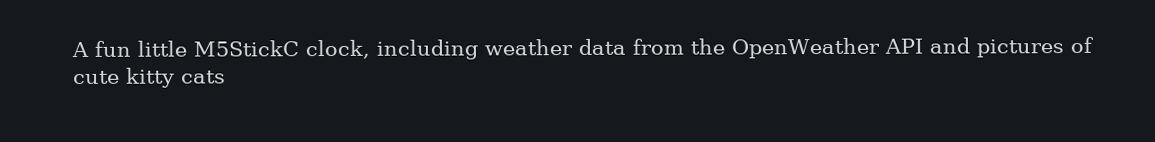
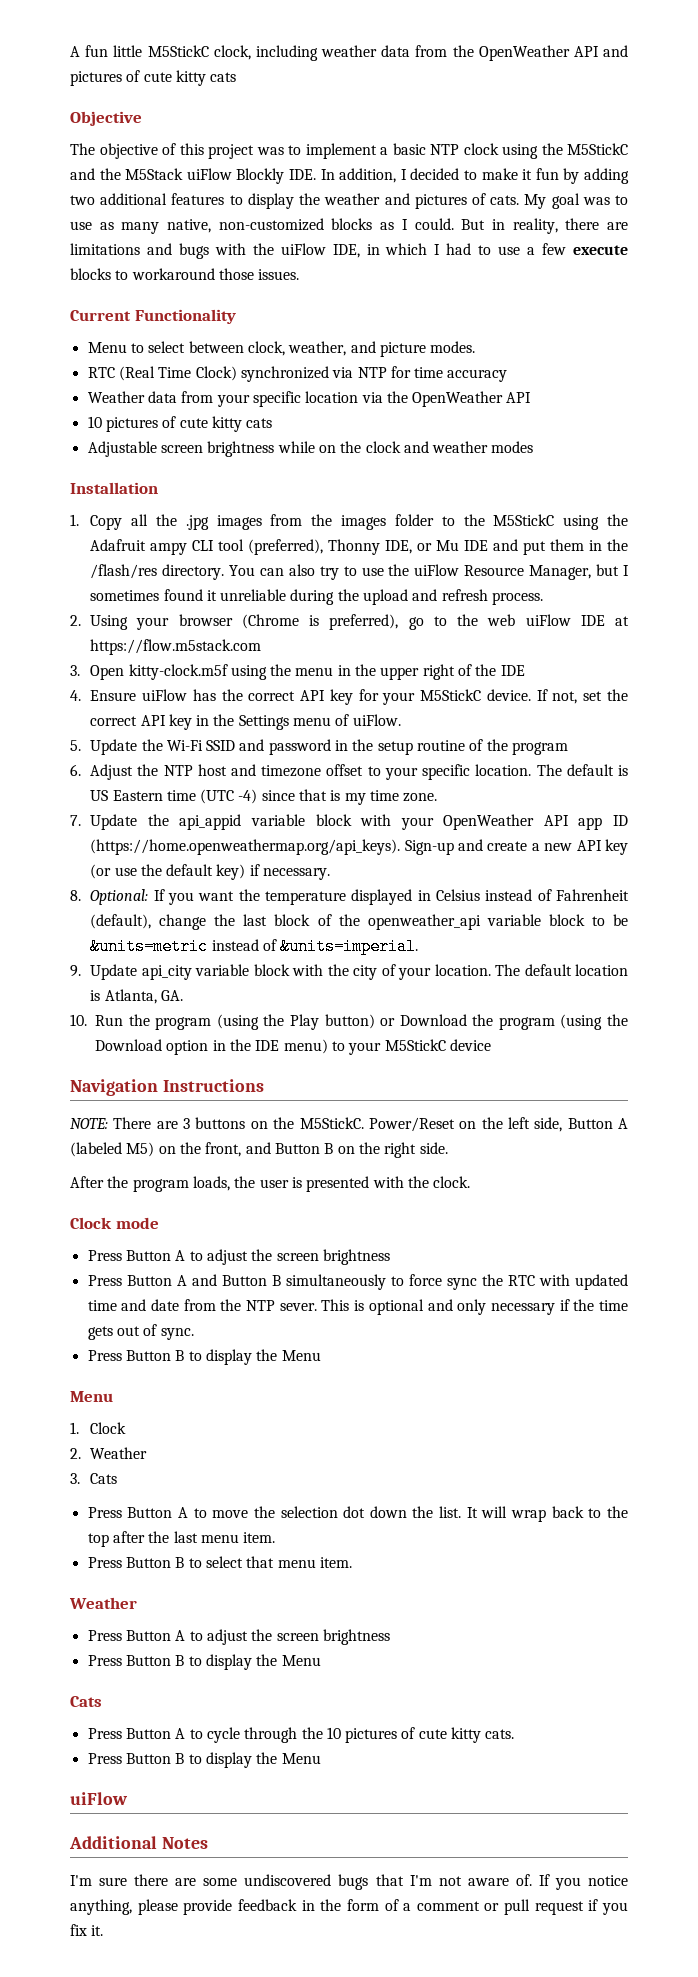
(226, 77) none -> [70,111,142,126] [70,143,628,159] [70,168,630,184] [70,193,628,209] [70,218,628,234] [70,243,628,259] [70,268,300,280] [70,309,236,324] [87,341,476,357] [87,366,508,382] [87,391,532,407] [87,416,273,432] [87,441,534,457] [70,482,158,494] [70,514,628,530] [90,539,628,555] [90,564,629,580] [90,589,544,605] [70,614,629,630] [90,639,262,655] [70,664,525,680] [70,689,628,705] [90,714,401,730] [70,739,569,755] [70,764,629,780] [90,789,438,805] [70,814,628,830] [90,839,628,855] [90,864,331,880] [70,889,629,905] [90,914,628,930] [90,938,419,955] [70,964,628,980] [90,989,183,1004] [70,1014,628,1030] [95,1039,491,1055] [70,1079,264,1096] [70,1117,628,1132] [70,1142,448,1158] [70,1176,471,1192] [70,1217,159,1229] [87,1249,390,1265] [87,1274,629,1290] [87,1299,628,1315] [87,1324,194,1340] [87,1349,321,1365] [70,1391,113,1402] [70,1422,127,1434] [70,1447,148,1459] [70,1473,118,1484] [87,1506,628,1522] [87,1531,276,1547] [87,1556,352,1568] [69,1597,137,1609] [87,1629,390,1645] [87,1654,321,1670] [70,1696,102,1707] [87,1727,515,1743] [87,1752,321,1768] [70,1792,128,1805] [69,1836,208,1849] [70,1874,628,1890] [70,1899,628,1915] [70,1924,104,1936] // Objective // The objective of this project was to implement a basic NTP clock using the M5StickC and the M5Stack uiFlow Blockly IDE. In addition, I decided to make it fun by adding two additional features to display the weather and pictures of cats. My goal was to use as many native, non-customized blocks as I could. But in reality, there are limitations and bugs with the uiFlow IDE, in which I had to use a few execute blocks to workaround those issues. // Current Functionality // Menu to select between clock, weather, and picture modes. // RTC (Real Time Clock) synchronized via NTP for time accuracy // Weather data from your specific location via the OpenWeather API // 10 pictures of cute kitty cats // Adjustable screen brightness while on the clock and weather modes // Installation // 1. Copy all the .jpg images from the images folder to the M5StickC using the Adafruit ampy CLI tool (preferred), Thonny IDE, or Mu IDE and put them in the /flash/res directory. You can also try to use the uiFlow Resource Manager, but I sometimes found it unreliable during the upload and refresh process. // 2. Using your browser (Chrome is preferred), go to the web uiFlow IDE at https://flow.m5stack.com // 3. Open kitty-clock.m5f using the menu in the upper right of the IDE // 4. Ensure uiFlow has the correct API key for your M5StickC device. If not, set the correct API key in the Settings menu of uiFlow. // 5. Update the Wi-Fi SSID and password in the setup routine of the program // 6. Adjust the NTP host and timezone offset to your specific location. The default is US Eastern time (UTC -4) since that is my time zone. // 7. Update the api_appid variable block with your OpenWeather API app ID (https://home.openweathermap.org/api_keys). Sign-up and create a new API key (or use the default key) if necessary. // 8. Optional: If you want the temperature displayed in Celsius instead of Fahrenheit (default), change the last block of the openweather_api variable block to be &units=metric instead of &units=imperial. // 9. Update api_city variable block with the city of your location. The default location is Atlanta, GA. // 10. Run the program (using the Play button) or Download the program (using the Download option in the IDE menu) to your M5StickC device // Navigation Instructions // NOTE: There are 3 buttons on the M5StickC. Power/Reset on the left side, Button A (labeled M5) on the front, and Button B on the right side. // After the program loads, the user is presented with the clock. // Clock mode // Press Button A to adjust the screen brightness // Press Button A and Button B simultaneously to force sync the RTC with updated time and date from the NTP sever. This is optional and only necessary if the time gets out of sync. // Press Button B to display the Menu // Menu // 1. Clock // 2. Weather // 3. Cats // Press Button A to move the selection dot down the list. It will wrap back to the top after the last menu item. // Press Button B to select that menu item. // Weather // Press Button A to adjust the screen brightness // Press Button B to display the Menu // Cats // Press Button A to cycle through the 10 pictures of cute kitty cats. // Press Button B to display the Menu // uiFlow // Additional Notes // I'm sure there are some undiscovered bugs that I'm not aware of. If you notice anything, please provide feedback in the form of a comment or pull request if you fix it.

